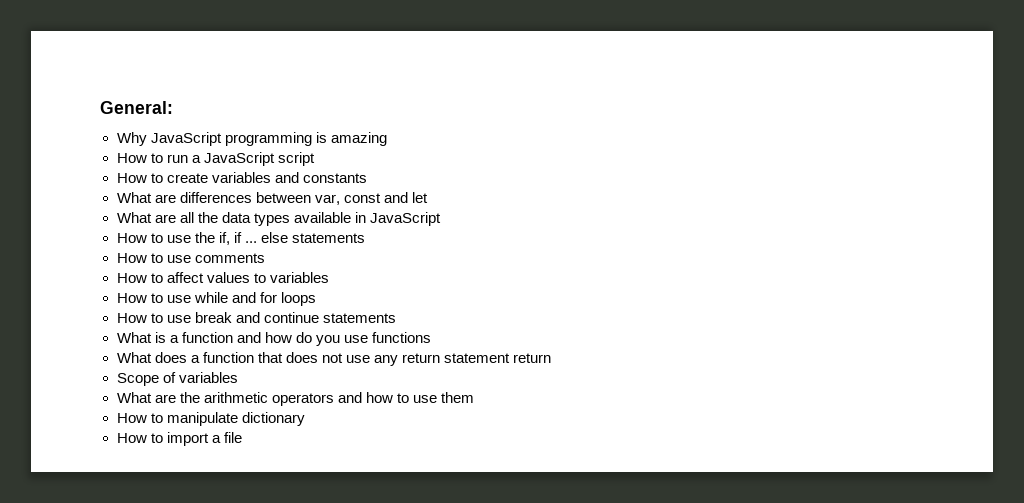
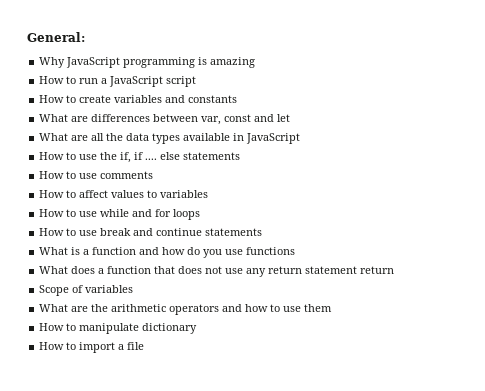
[244,241,257,243] ... -> [145,158,158,160] ....

